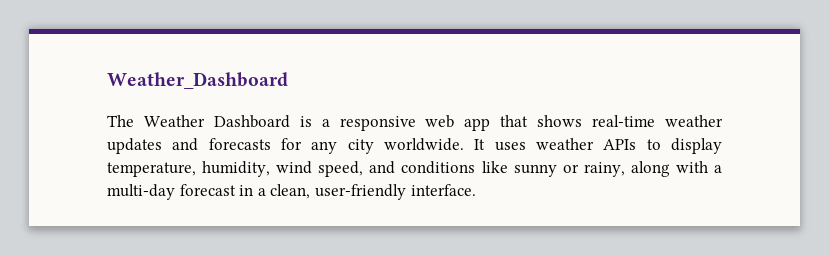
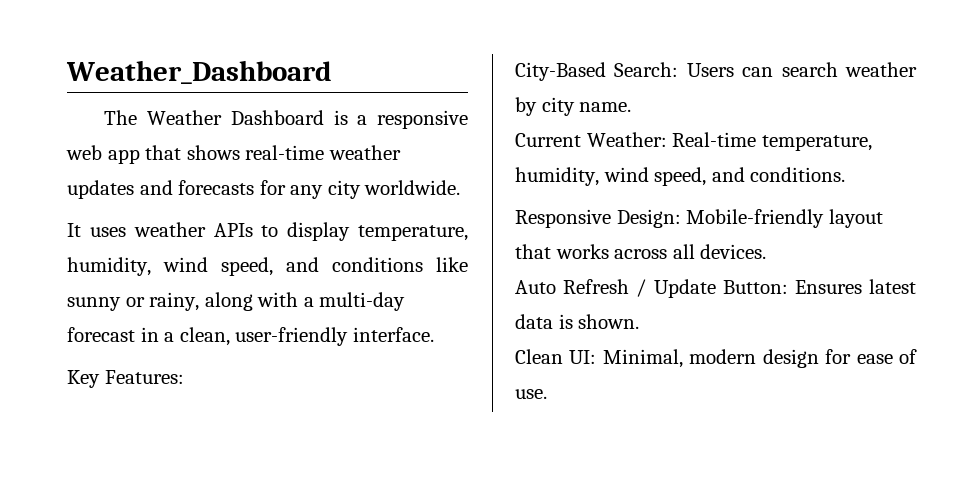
(464, 144) none -> (461, 187) //
(476, 190) none -> [67,370,184,388] [515,62,918,81] [515,97,632,116] [515,132,872,151] [515,167,846,186] [515,209,883,228] [515,244,767,259] [515,279,916,298] [515,314,640,329] [515,349,917,368] [515,389,547,399] // Key Features: // City-Based Search: Users can search weather by city name. // Current Weather: Real-time temperature, humidity, wind speed, and conditions. // Responsive Design: Mobile-friendly layout that works across all devices. // Auto Refresh / Update Button: Ensures latest data is shown. // Clean UI: Minimal, modern design for ease of use.

